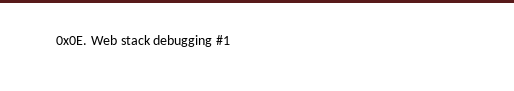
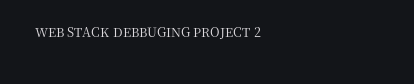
[56,35,231,47] 0x0E. Web stack debugging #1 -> [35,27,261,39] WEB STACK DEBBUGING PROJECT 2

